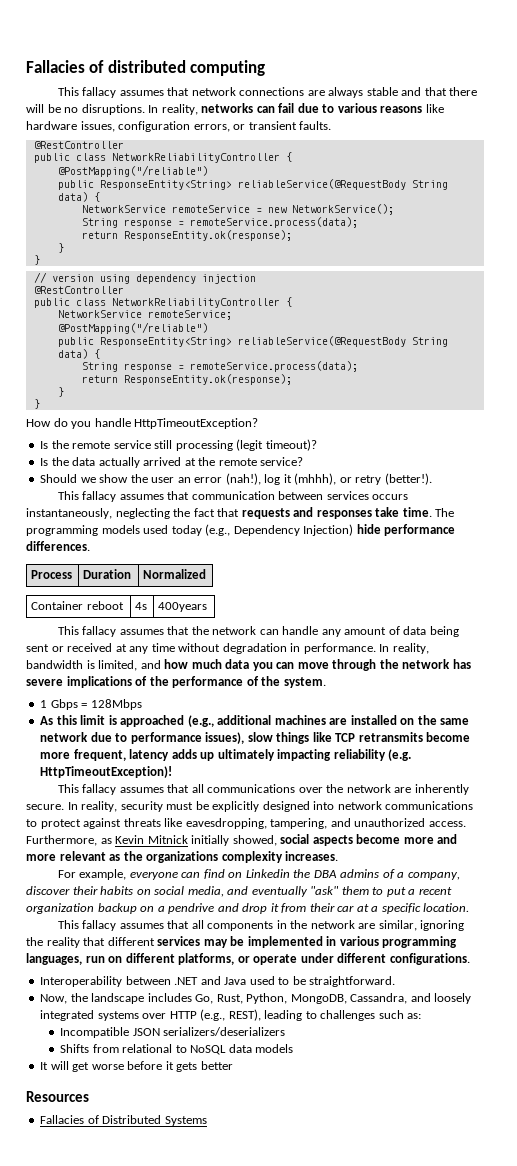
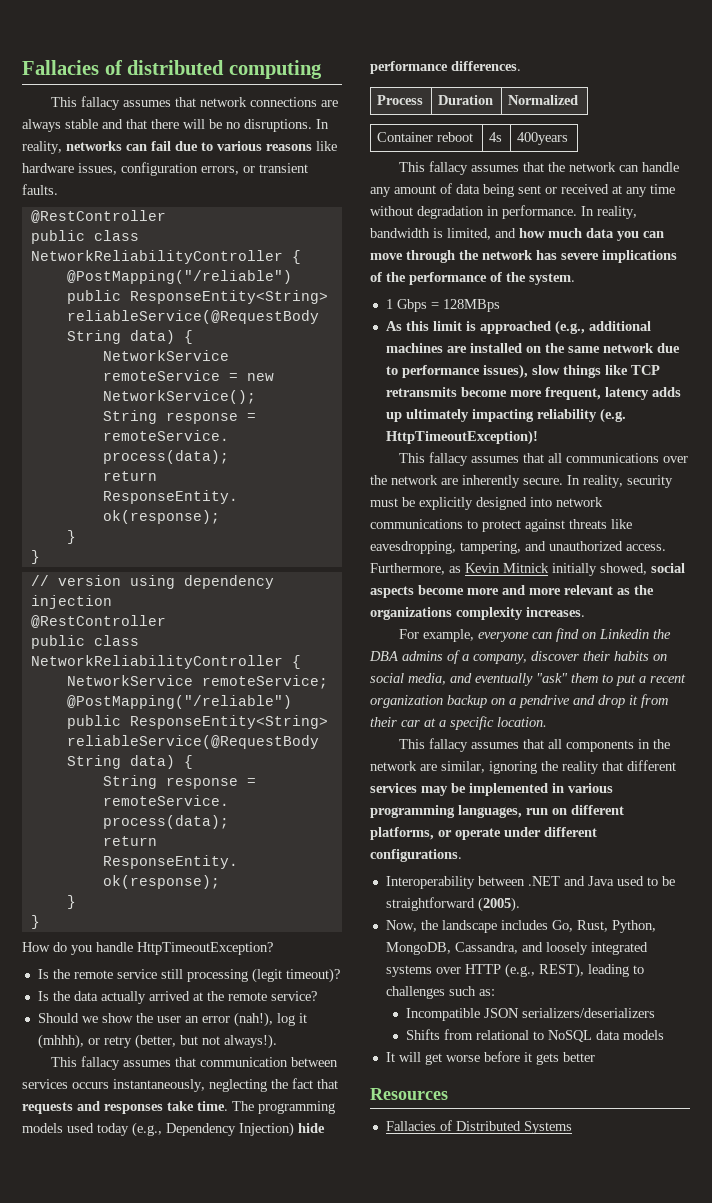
[384,473,432,485] (better!). -> [134,1034,277,1049] (better, but not always!).
[90,699,142,710] 128Mbps -> [442,299,500,312] 128MBps
[309,976,396,987] straightforward. -> [385,897,520,912] straightforward (2005).

